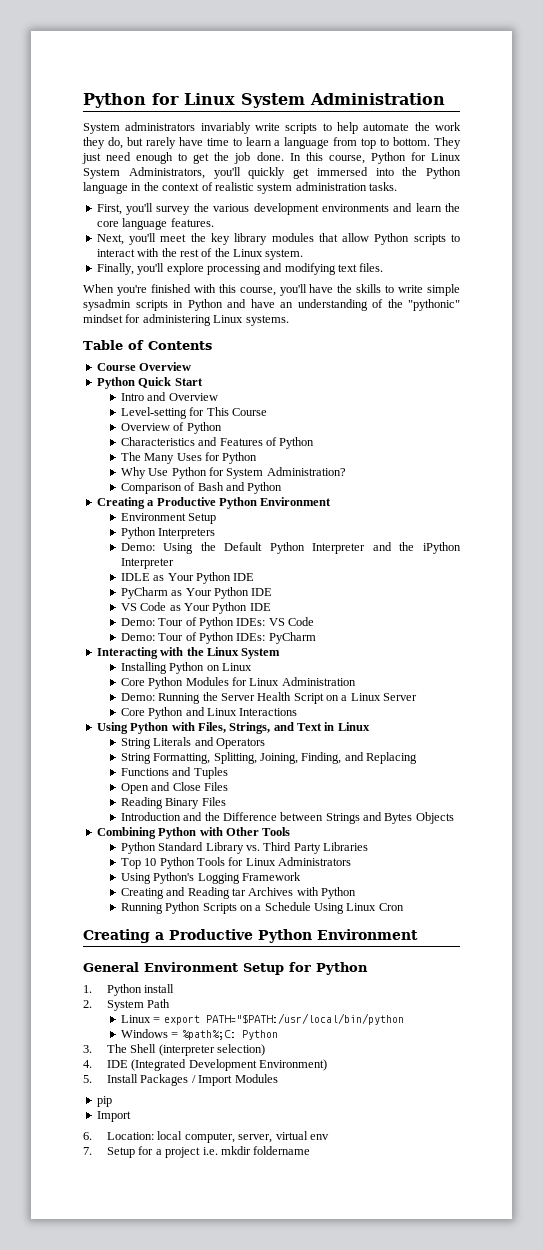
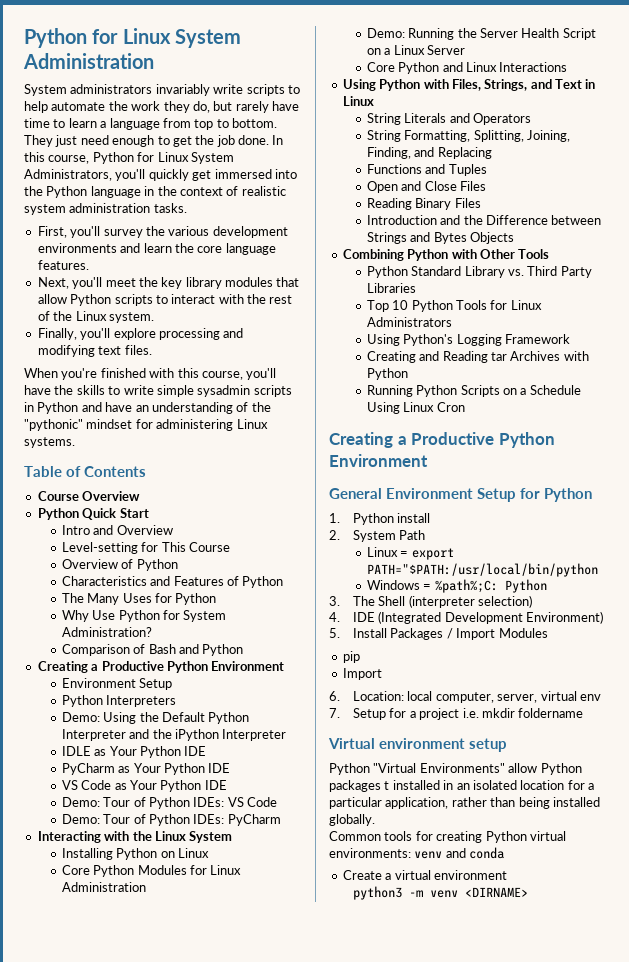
(311, 1150) none -> [328,738,507,752] [329,763,582,775] [329,780,594,792] [329,797,600,809] [329,814,375,826] [329,831,566,843] [329,847,505,859] [342,870,507,880] [353,886,529,900] // Virtual environment setup // Python "Virtual Environments" allow Python packages t installed in an isolated location for a particular application, rather than being installed globally. // Common tools for creating Python virtual environments: venv and conda // Create a virtual environment // python3 -m venv <DIRNAME>

